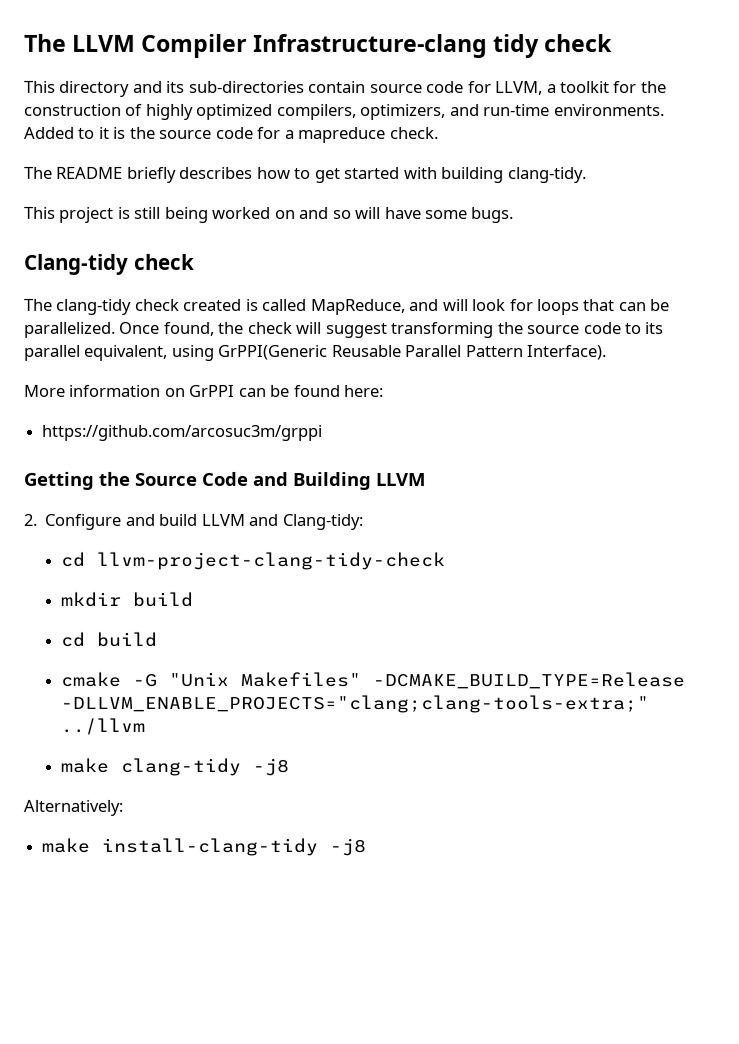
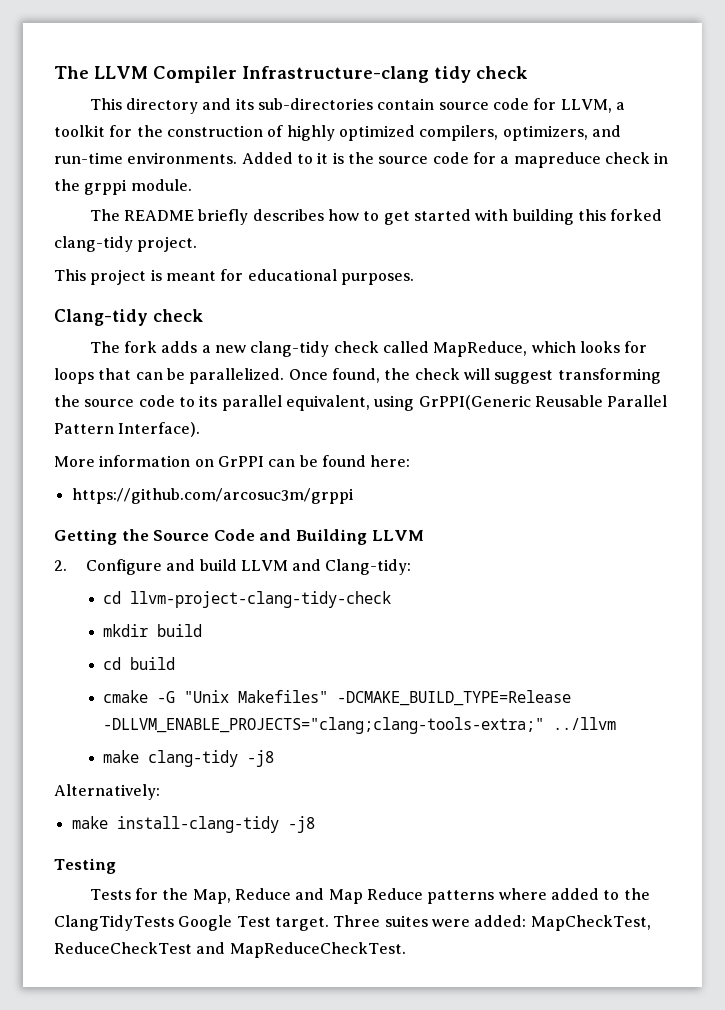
[389,127,439,140] check. -> [604,152,669,164] [54,179,192,195] check in the grppi module.
[507,167,587,184] clang-tidy. -> [578,209,663,221] [54,236,198,252] this forked clang-tidy project.
[134,206,515,224] [24,253,195,275] [24,298,507,316] still being worked on and so will have some bugs. // Clang-tidy check // The clang-tidy check created is called MapReduce, and will look -> [165,269,414,285] [54,309,203,326] [89,341,621,357] meant for educational purposes. // Clang-tidy check // The fork adds a new clang-tidy check called MapReduce, which looks
(367, 846) none -> [54,858,116,874] [89,888,650,904] [54,915,651,931] [54,942,406,958] // Testing // Tests for the Map, Reduce and Map Reduce patterns where added to the ClangTidyTests Google Test target. Three suites were added: MapCheckTest, ReduceCheckTest and MapReduceCheckTest.

